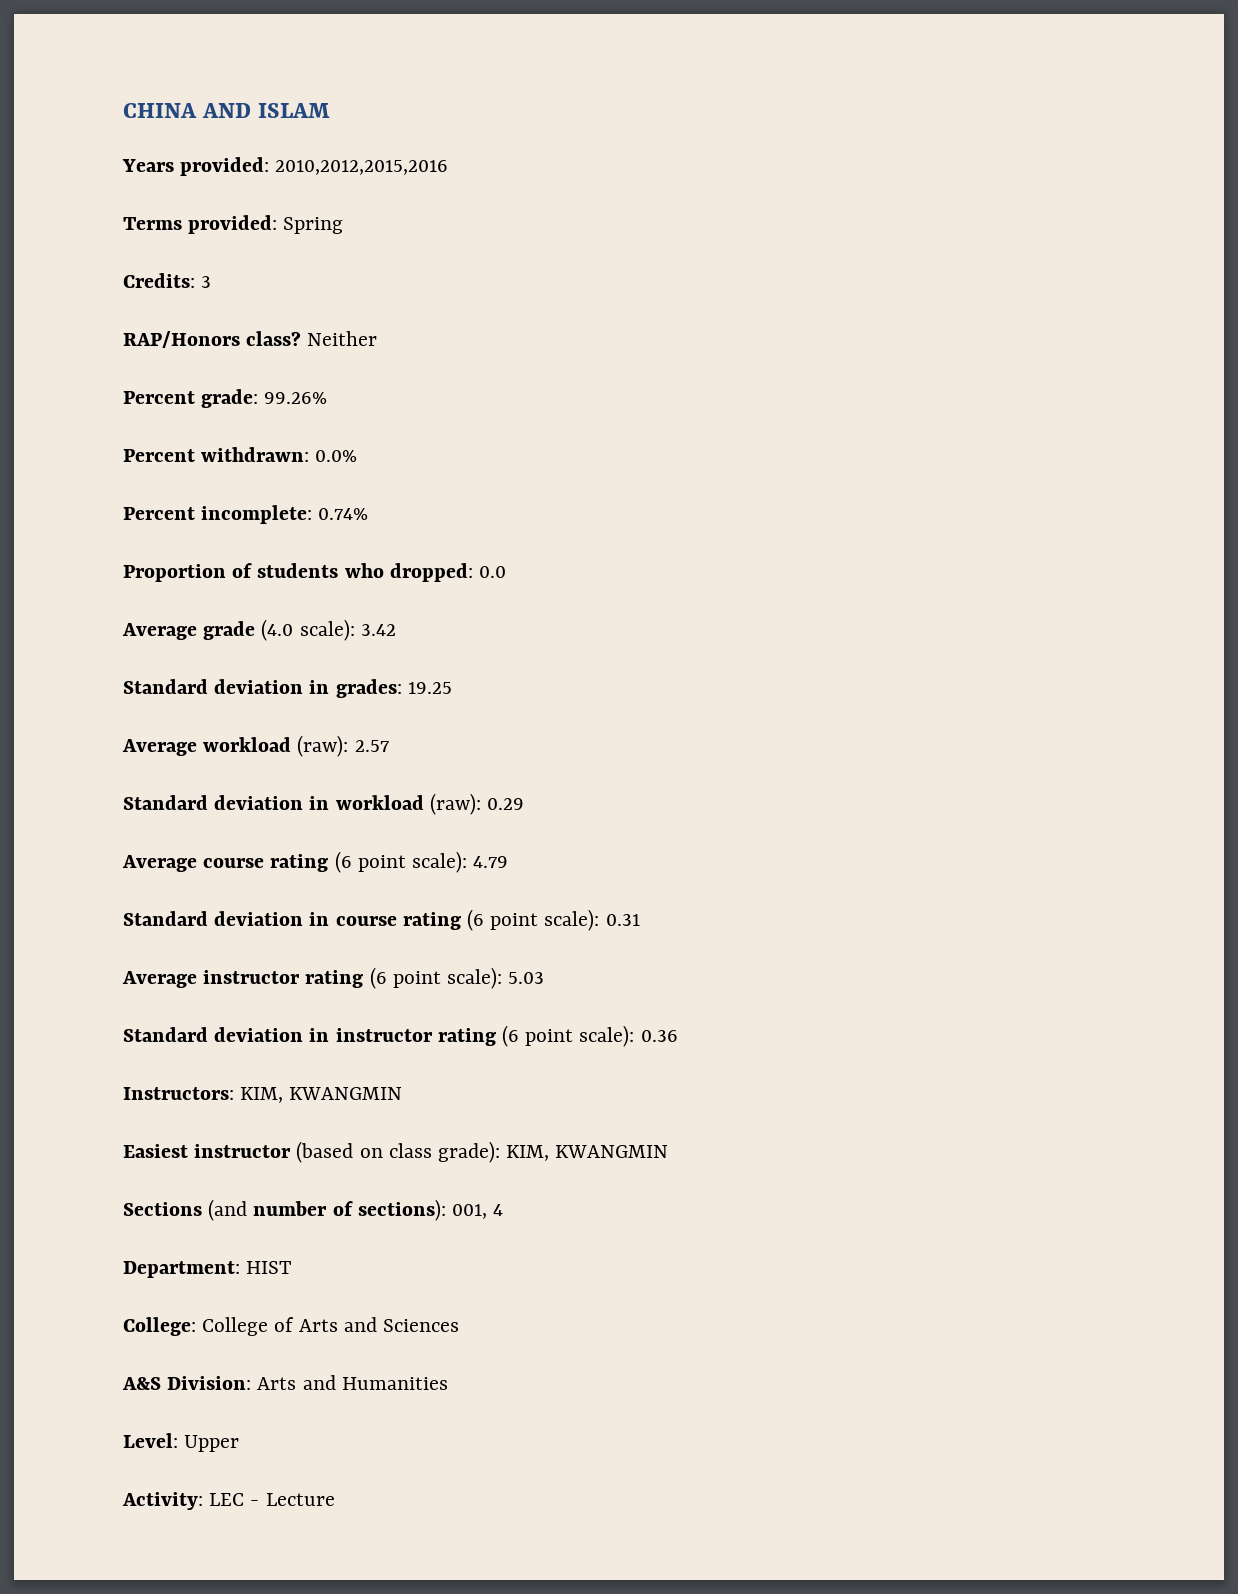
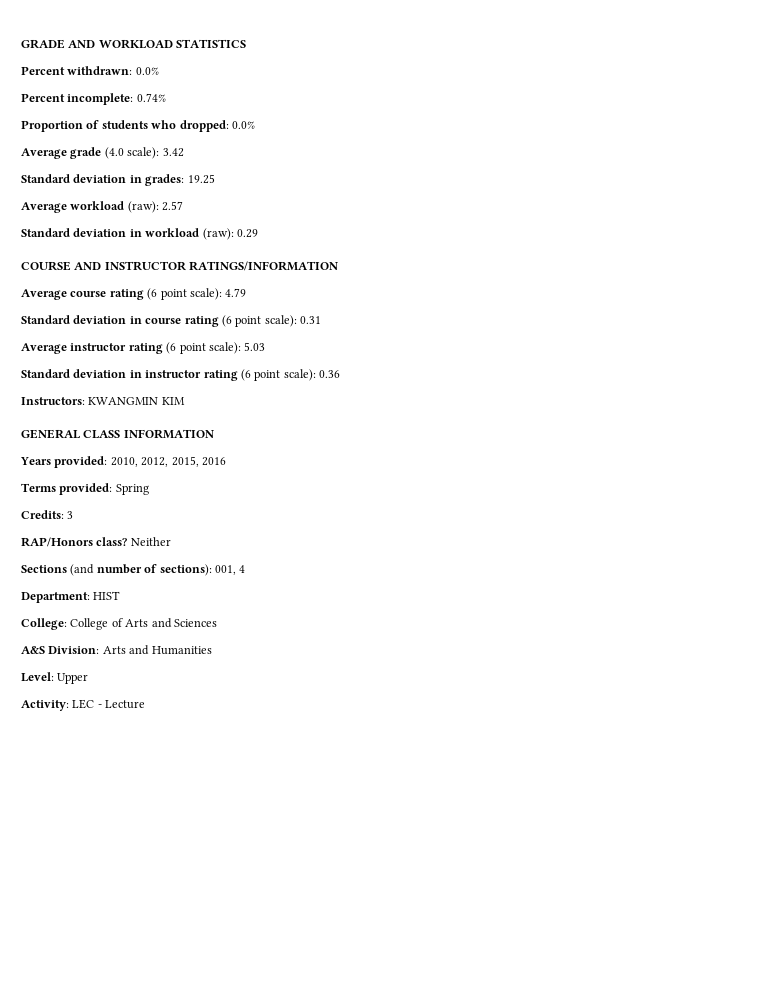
[123,103,330,118] [122,157,449,176] [123,215,344,234] [123,273,212,288] [123,331,378,348] [123,389,328,408] CHINA AND ISLAM // Years provided: 2010,2012,2015,2016 // Terms provided: Spring // Credits: 3 // RAP/Honors class? Neither // Percent grade: 99.26% -> [21,39,247,49] GRADE AND WORKLOAD STATISTICS
[479,566,507,578] 0.0 -> [231,121,255,129] 0.0%
(525, 804) none -> [21,261,339,271] // COURSE AND INSTRUCTOR RATINGS/INFORMATION
[240,1087,403,1103] [123,1141,669,1163] KIM, KWANGMIN // Easiest instructor (based on class grade): KIM, KWANGMIN -> [88,397,185,405] [21,429,214,439] [20,456,226,468] [21,483,149,495] [21,510,74,519] [21,537,171,547] KWANGMIN KIM // GENERAL CLASS INFORMATION // Years provided: 2010, 2012, 2015, 2016 // Terms provided: Spring // Credits: 3 // RAP/Honors class? Neither

